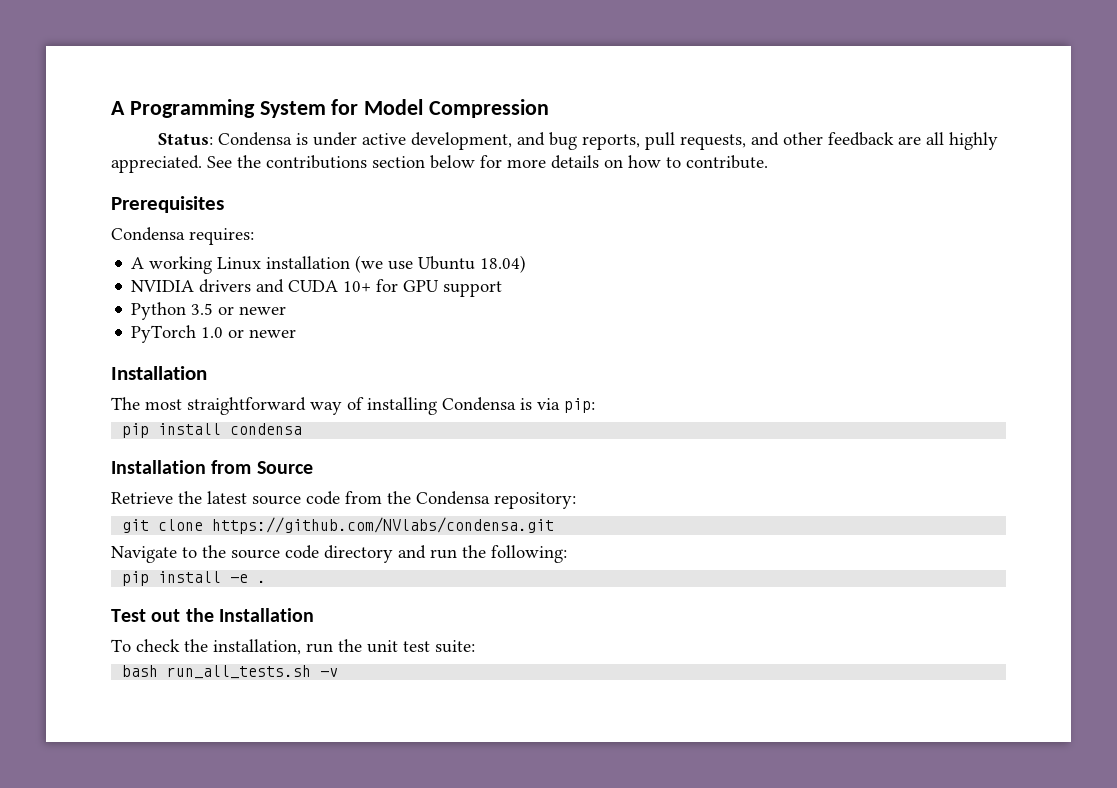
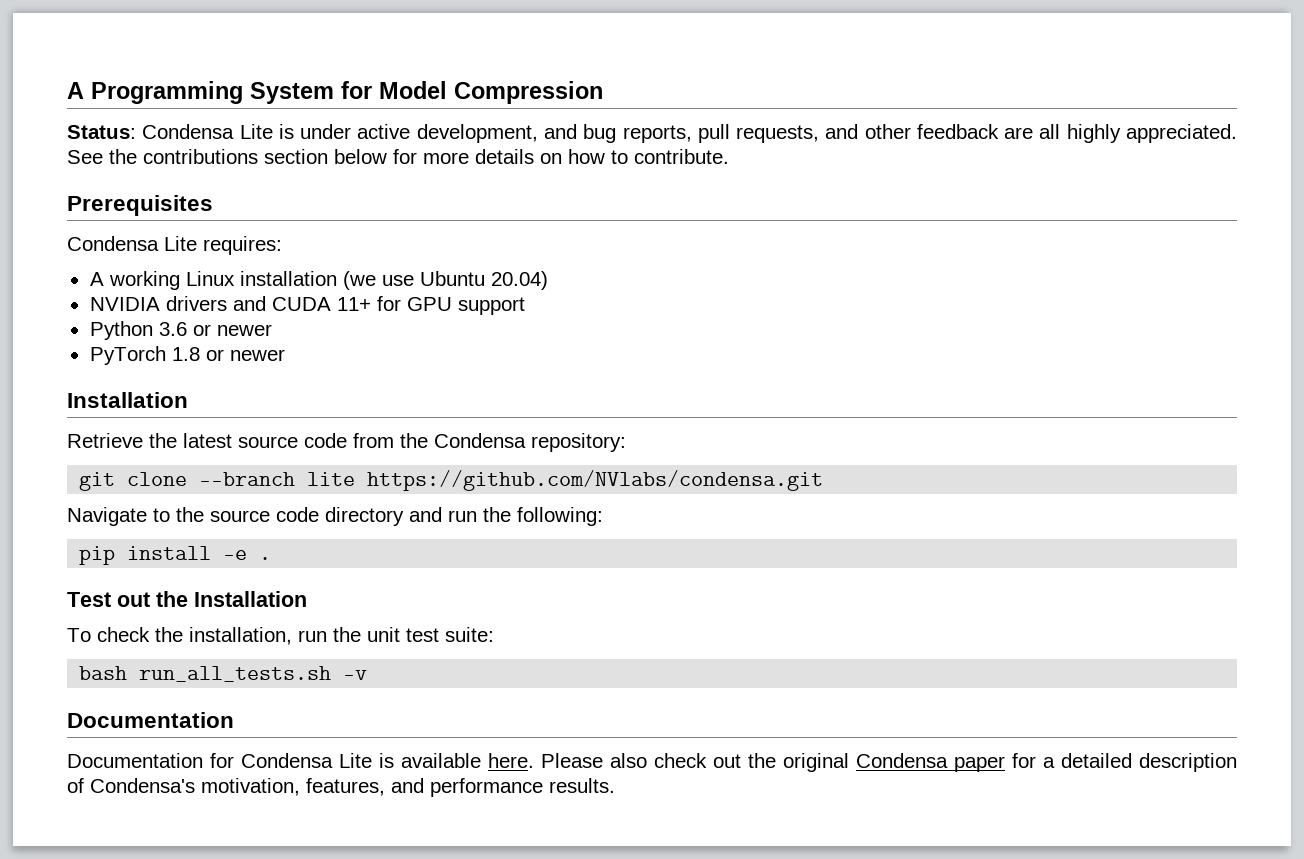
(293, 139) none -> [239,124,273,139] Lite
(185, 234) none -> [164,236,197,251] Lite
[480,255,527,273] 18.04) -> [490,271,548,290] 20.04)
[343,281,372,292] 10+ -> [336,297,371,311] 11+
[191,303,214,315] 3.5 -> [158,322,187,336] 3.6
[201,327,224,338] 1.0 -> [171,347,200,361] 1.8
[111,397,595,415] [122,423,303,438] [111,460,313,474] // The most straightforward way of installing Condensa is via pip: // pip install condensa // Installation from Source -> (188, 400) none
(204, 525) none -> [199,472,356,486] --branch lite
(339, 672) none -> [67,712,234,728] [67,753,1237,772] [67,778,615,797] // Documentation // Documentation for Condensa Lite is available here. Please also check out the original Condensa paper for a detailed description of Condensa's motivation, features, and performance results.

